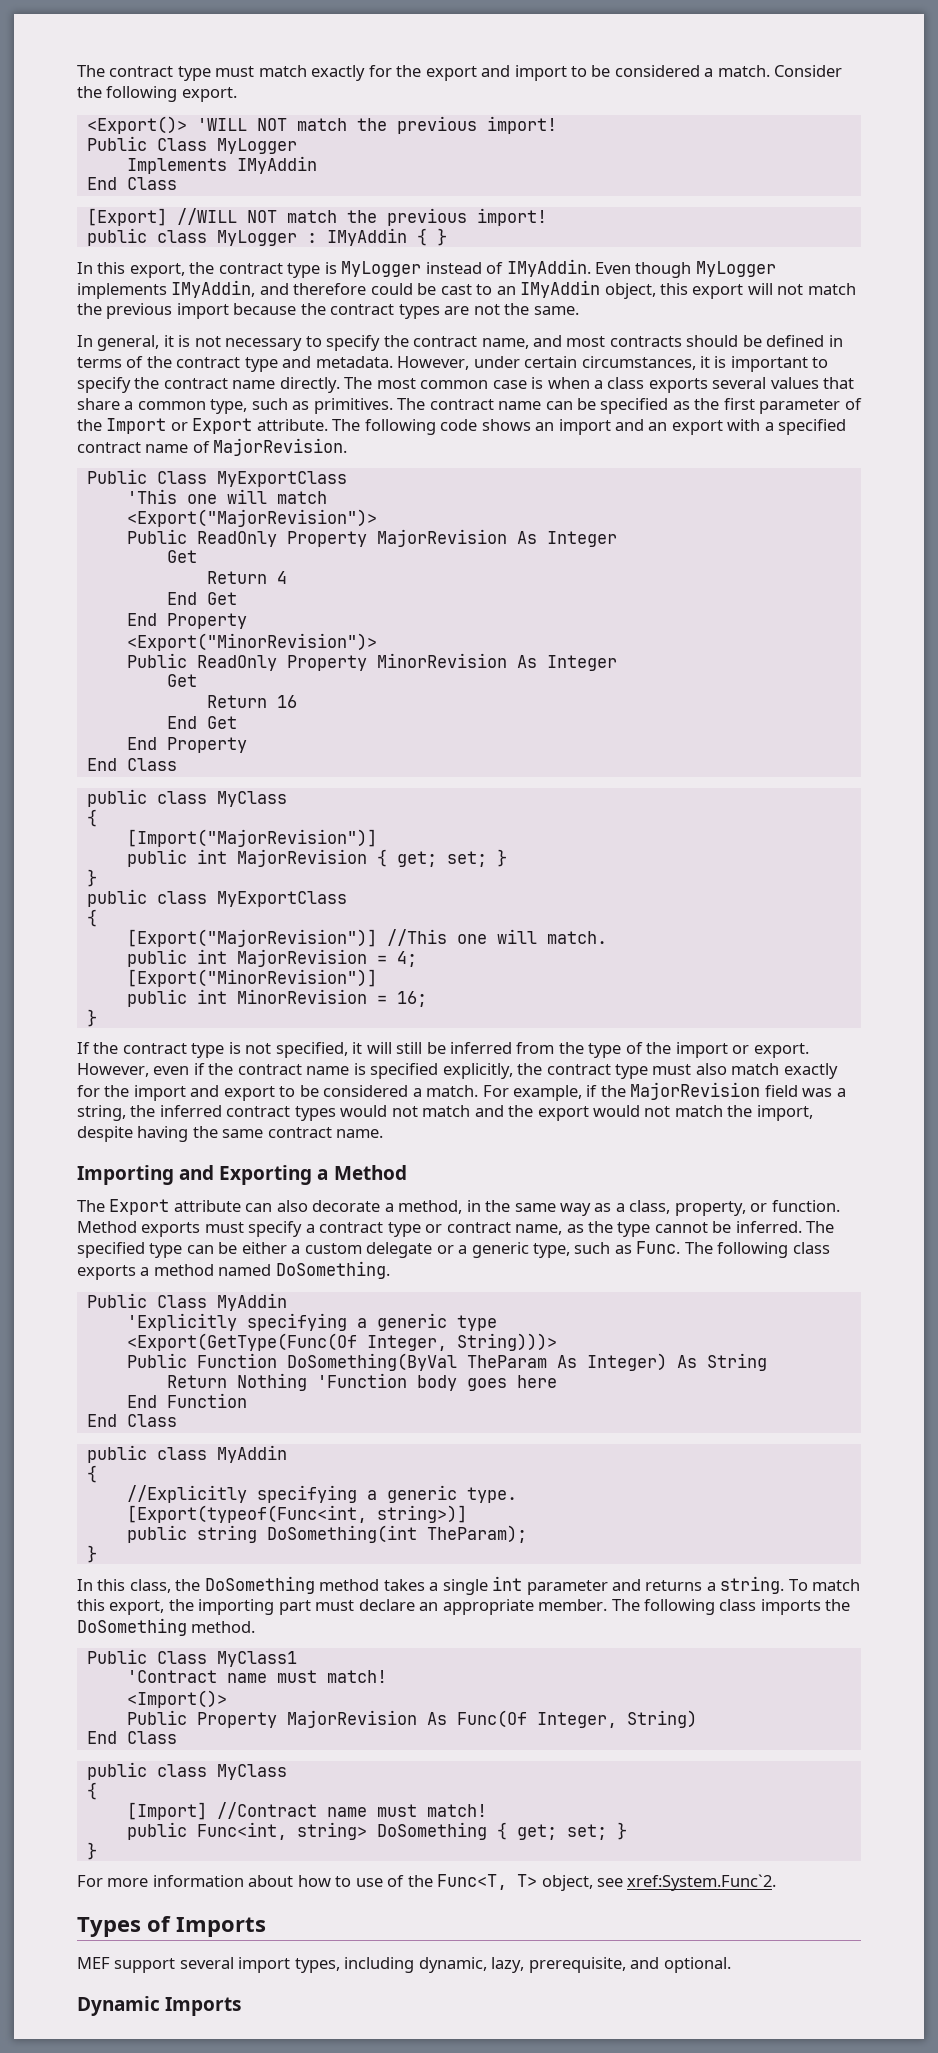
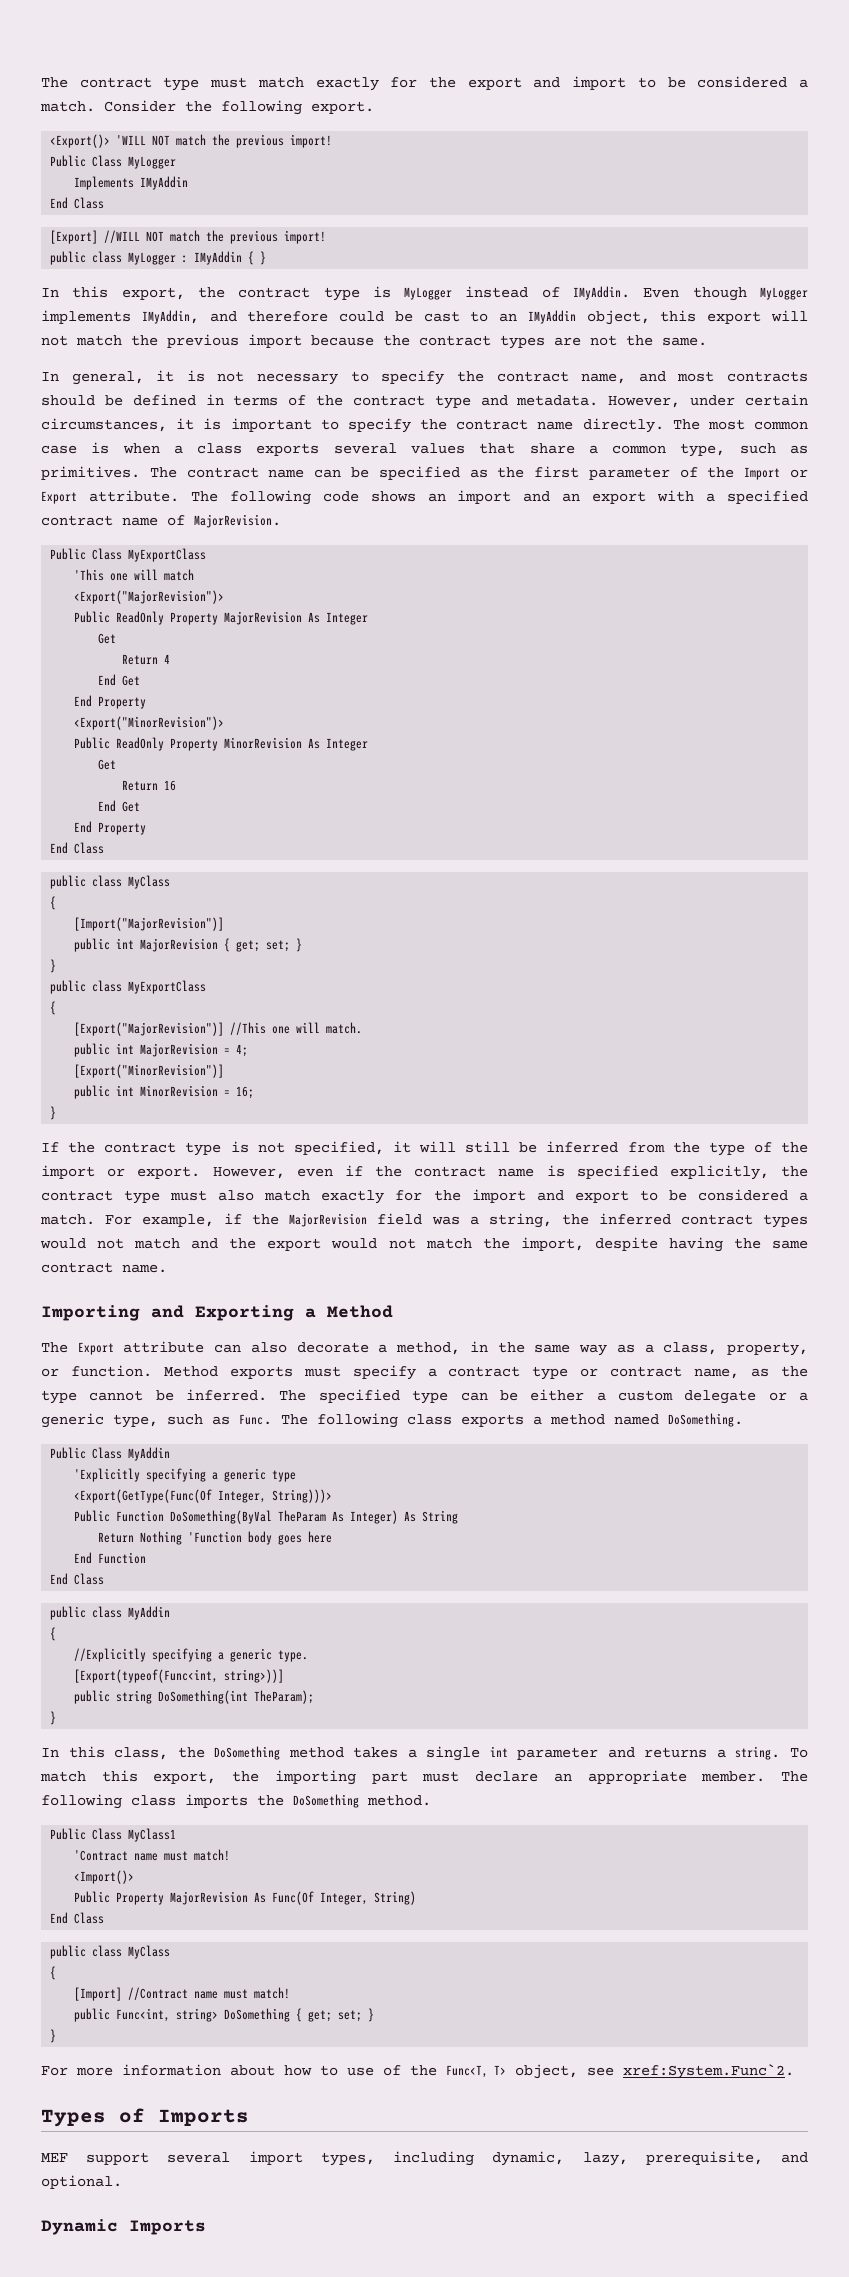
[376,1505,467,1523] string>)] -> [224,1669,285,1683] string>))]

